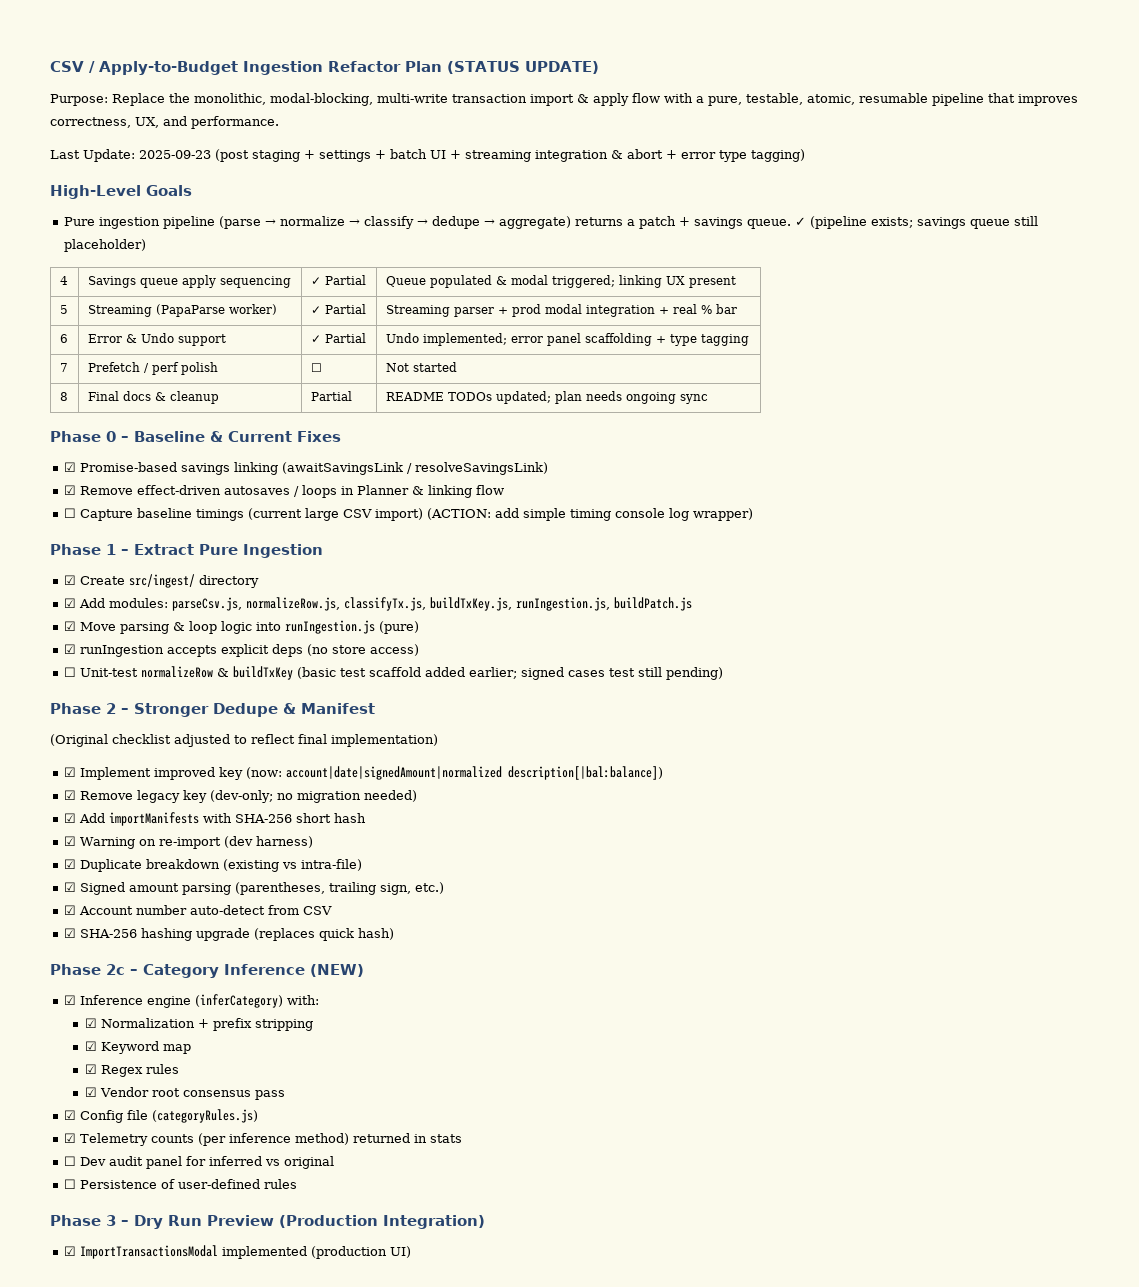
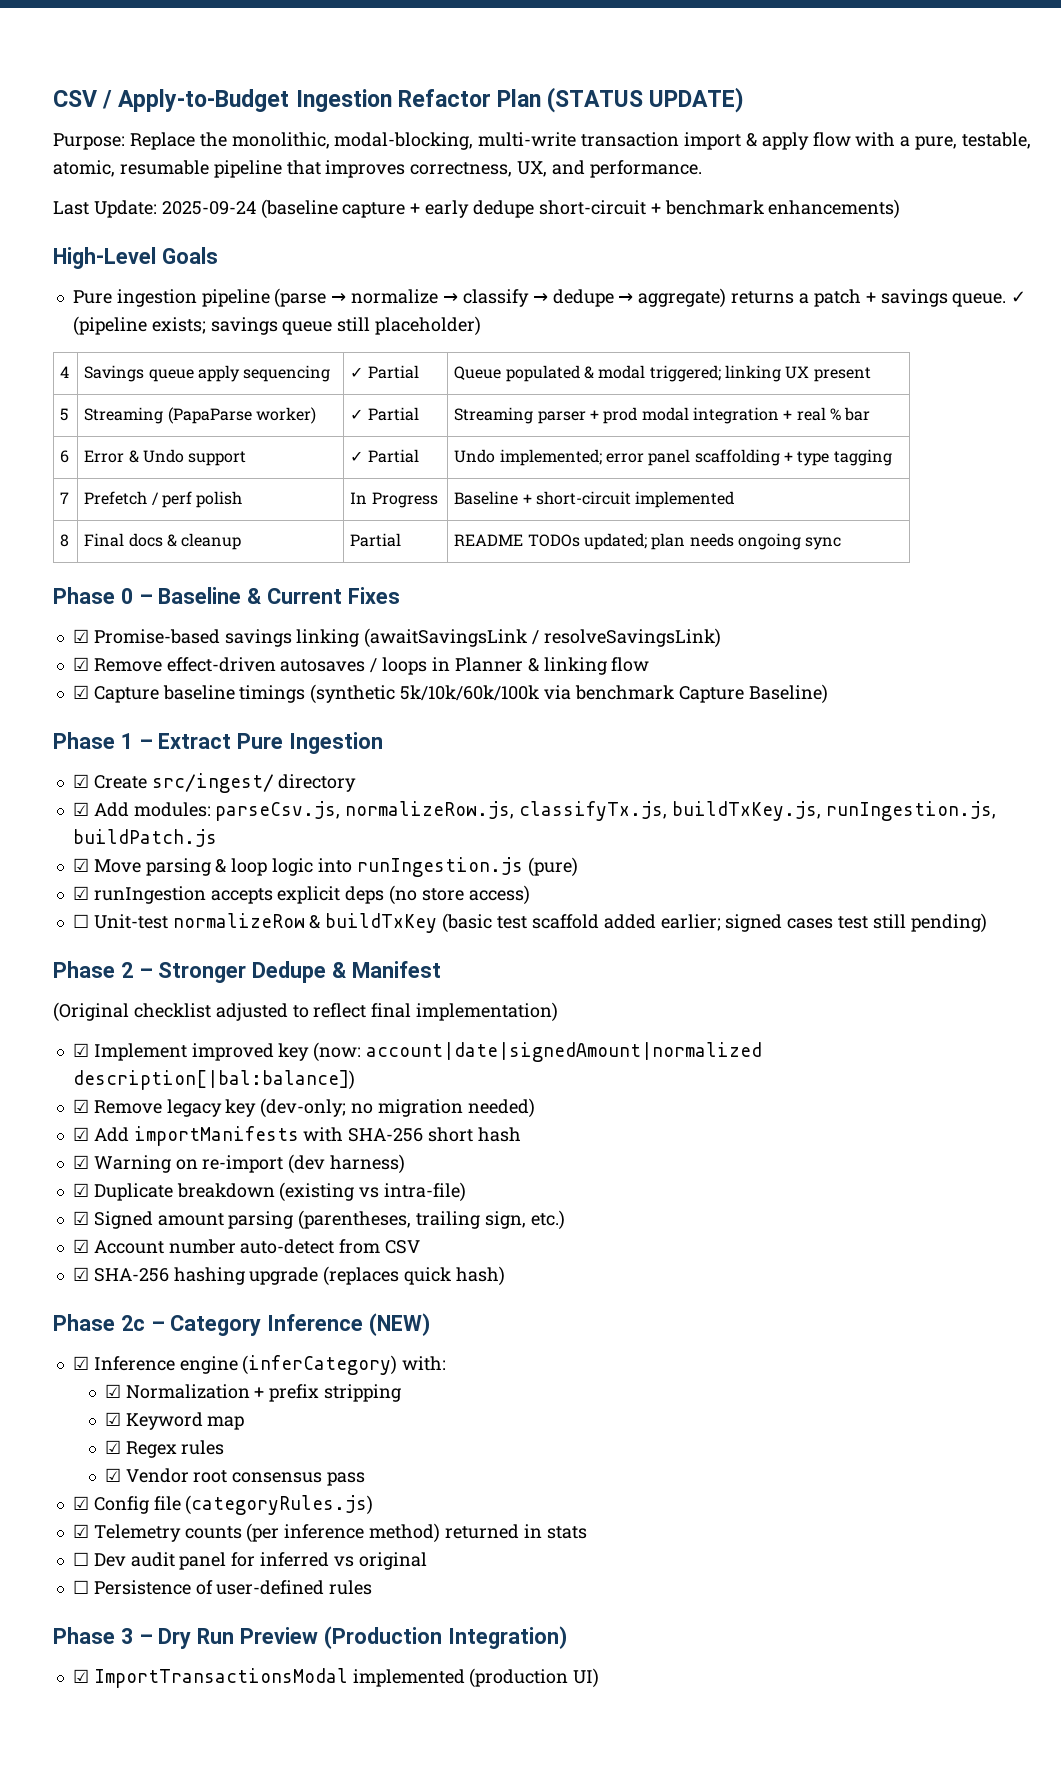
[139,149,805,162] 2025-09-23 (post staging + settings + batch UI + streaming integration & abort + error type tagging) -> [161,199,901,219] 2025-09-24 (baseline capture + early dedupe short-circuit + benchmark enhancements)
[310,363,322,372] [385,362,457,372] ☐ | Not started -> [350,492,438,508] [454,491,735,508] In Progress | Baseline + short-circuit implemented
[64,508,77,518] ☐ -> [72,685,89,699] ☑
[248,508,754,521] (current large CSV import) (ACTION: add simple timing console log wrapper) -> [310,684,828,704] (synthetic 5k/10k/60k/100k via benchmark Capture Baseline)

